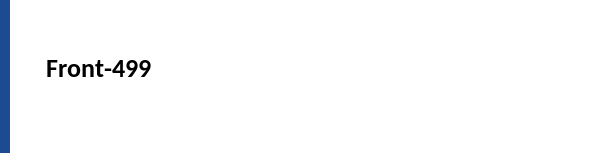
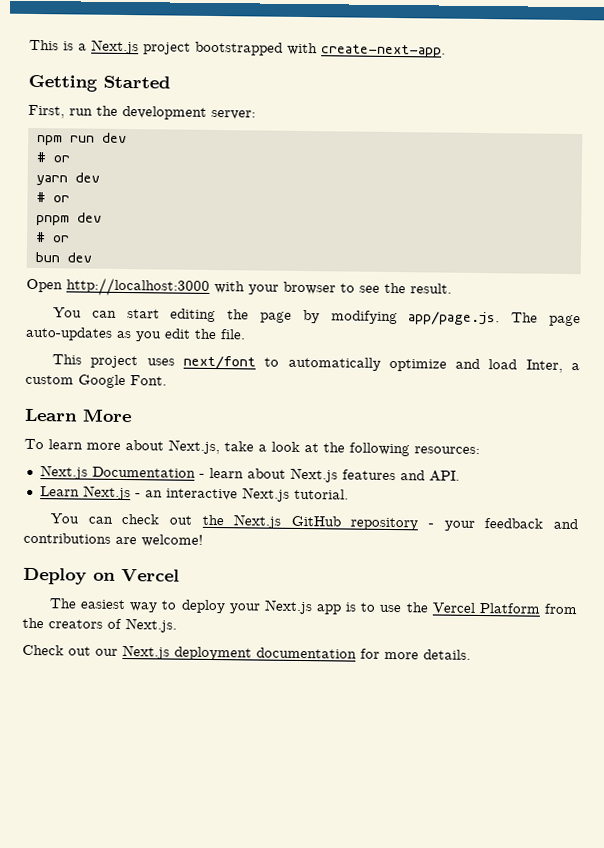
[46,60,151,77] Front-499 -> [29,39,446,58] [28,74,170,92] [28,104,256,120] [36,132,127,146] [35,152,70,163] [35,172,100,186] [35,192,70,203] [35,212,102,226] [35,232,70,243] [34,252,92,263] [26,277,452,297] [53,307,582,327] [25,326,246,342] [52,354,581,373] [25,374,167,389] [25,408,132,423] [24,438,480,457] [39,465,460,483] [39,485,349,502] [50,513,578,531] [23,532,203,547] [23,567,180,585] [49,598,578,615] [22,617,177,633] [22,644,471,661] This is a Next.js project bootstrapped with create-next-app. // Getting Started // First, run the development server: // npm run dev // # or // yarn dev // # or // pnpm dev // # or // bun dev // Open http://localhost:3000 with your browser to see the result. // You can start editing the page by modifying app/page.js. The page auto-updates as you edit the file. // This project uses next/font to automatically optimize and load Inter, a custom Google Font. // Learn More // To learn more about Next.js, take a look at the following resources: // Next.js Documentation - learn about Next.js features and API. // Learn Next.js - an interactive Next.js tutorial. // You can check out the Next.js GitHub repository - your feedback and contributions are welcome! // Deploy on Vercel // The easiest way to deploy your Next.js app is to use the Vercel Platform from the creators of Next.js. // Check out our Next.js deployment documentation for more details.

